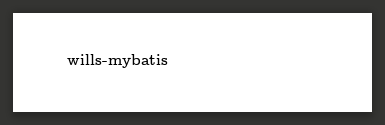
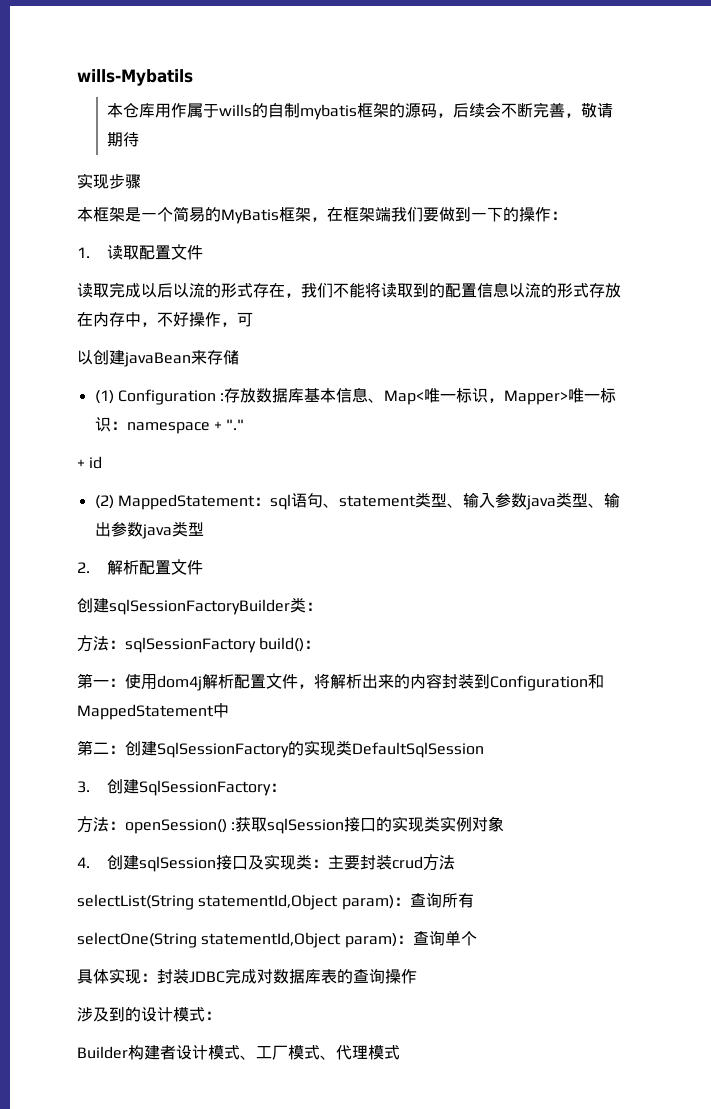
[67,54,168,68] wills-mybatis -> [77,69,193,86] [106,102,613,120] [106,132,139,147] [77,173,141,189] [77,206,567,224] [77,244,203,260] [77,282,621,298] [77,312,253,327] [77,350,239,367] [94,387,617,405] [94,417,245,434] [77,456,103,469] [94,492,620,510] [94,521,204,539] [77,559,203,575] [77,597,322,615] [77,635,321,653] [77,673,604,691] [77,703,229,720] [77,740,484,758] [77,779,286,796] [77,816,505,834] [77,854,455,872] [77,892,474,910] [77,930,477,948] [77,968,417,984] [77,1007,221,1022] [77,1045,400,1060] wills-Mybatils // 本仓库用作属于wills的自制mybatis框架的源码，后续会不断完善，敬请期待 // 实现步骤 // 本框架是一个简易的MyBatis框架，在框架端我们要做到一下的操作： // 1.读取配置⽂件 // 读取完成以后以流的形式存在，我们不能将读取到的配置信息以流的形式存放在内存中，不好操作，可 // 以创建javaBean来存储 // (1) Configuration :存放数据库基本信息、Map<唯⼀标识，Mapper>唯⼀标识：namespace + "." // + id // (2) MappedStatement：sql语句、statement类型、输⼊参数java类型、输出参数java类型 // 2.解析配置⽂件 // 创建sqlSessionFactoryBuilder类： // ⽅法：sqlSessionFactory build()： // 第⼀：使⽤dom4j解析配置⽂件，将解析出来的内容封装到Configuration和MappedStatement中 // 第⼆：创建SqlSessionFactory的实现类DefaultSqlSession // 3.创建SqlSessionFactory： // ⽅法：openSession() :获取sqlSession接⼝的实现类实例对象 // 4.创建sqlSession接⼝及实现类：主要封装crud⽅法 // selectList(String statementId,Object param)：查询所有 // selectOne(String statementId,Object param)：查询单个 // 具体实现：封装JDBC完成对数据库表的查询操作 // 涉及到的设计模式： // Builder构建者设计模式、⼯⼚模式、代理模式

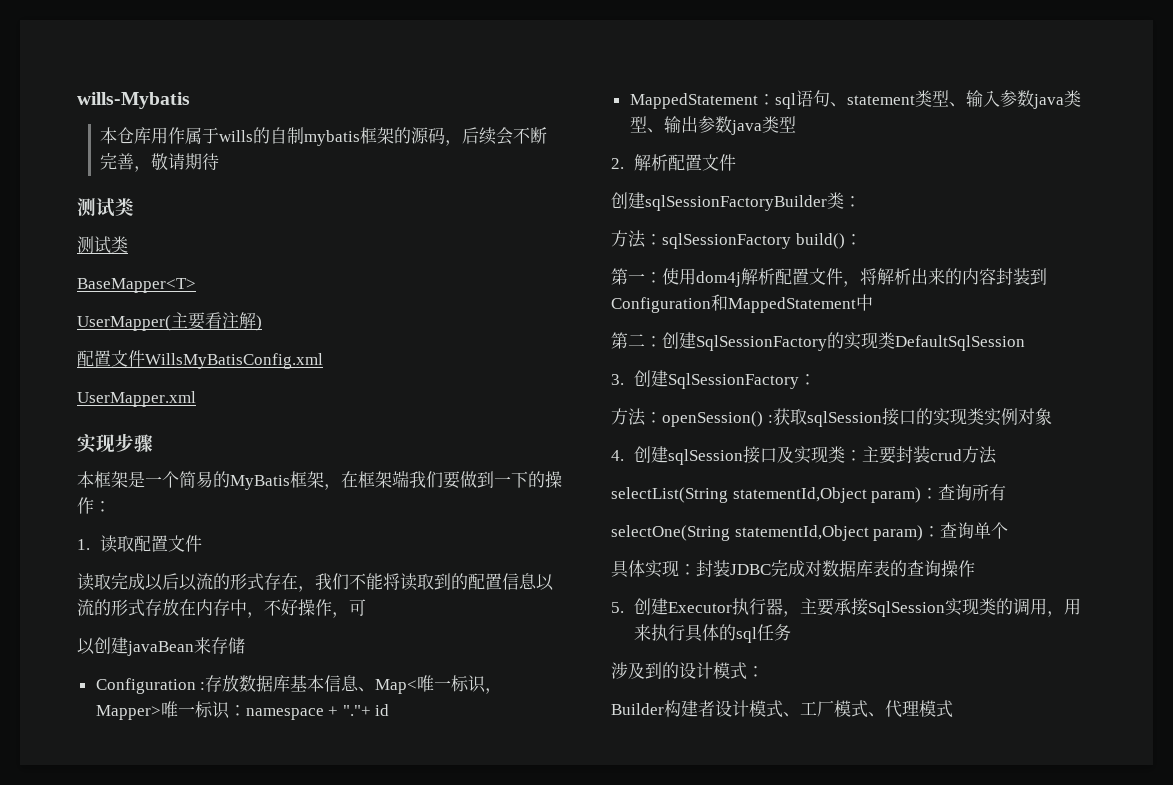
[77,69,193,86] wills-Mybatils -> [77,92,190,109] wills-Mybatis
(139, 139) none -> [77,198,134,217] [77,236,128,254] [77,278,196,293] [77,312,262,331] [77,350,323,369] [77,391,196,407] // 测试类 // 测试类 // BaseMapper<T> // UserMapper(主要看注解) // 配置文件WillsMyBatisConfig.xml // UserMapper.xml
[94,390,114,404] (1) -> (245, 645) none
[226,419,245,430] [77,459,85,468] "." // + -> [342,705,371,716] "."+
[94,495,114,509] (2) -> (390, 710) none
(417, 976) none -> [611,598,1082,617] [634,624,792,643] // 5.创建Executor执行器，主要承接SqlSession实现类的调用，用来执行具体的sql任务

